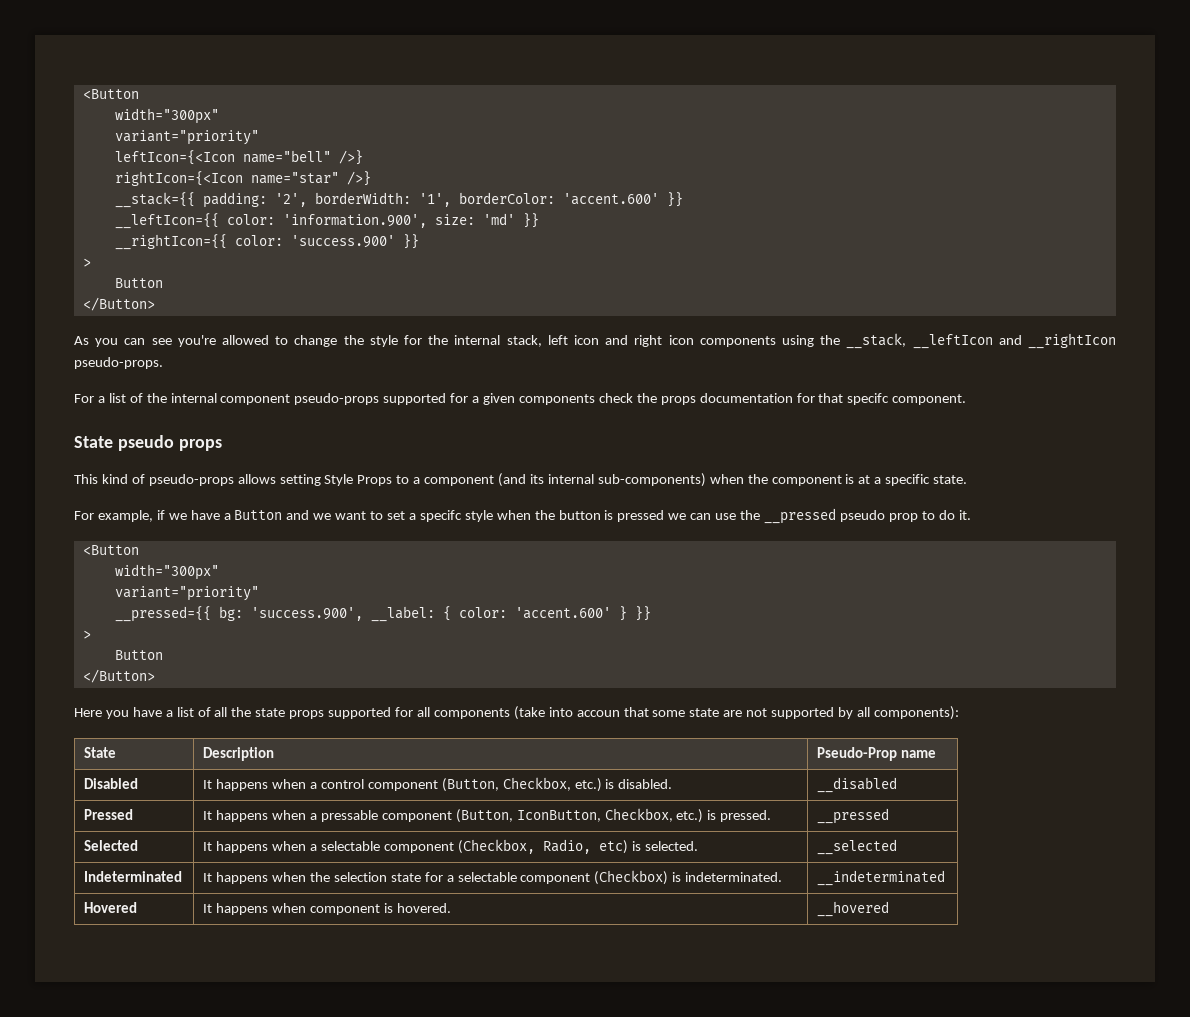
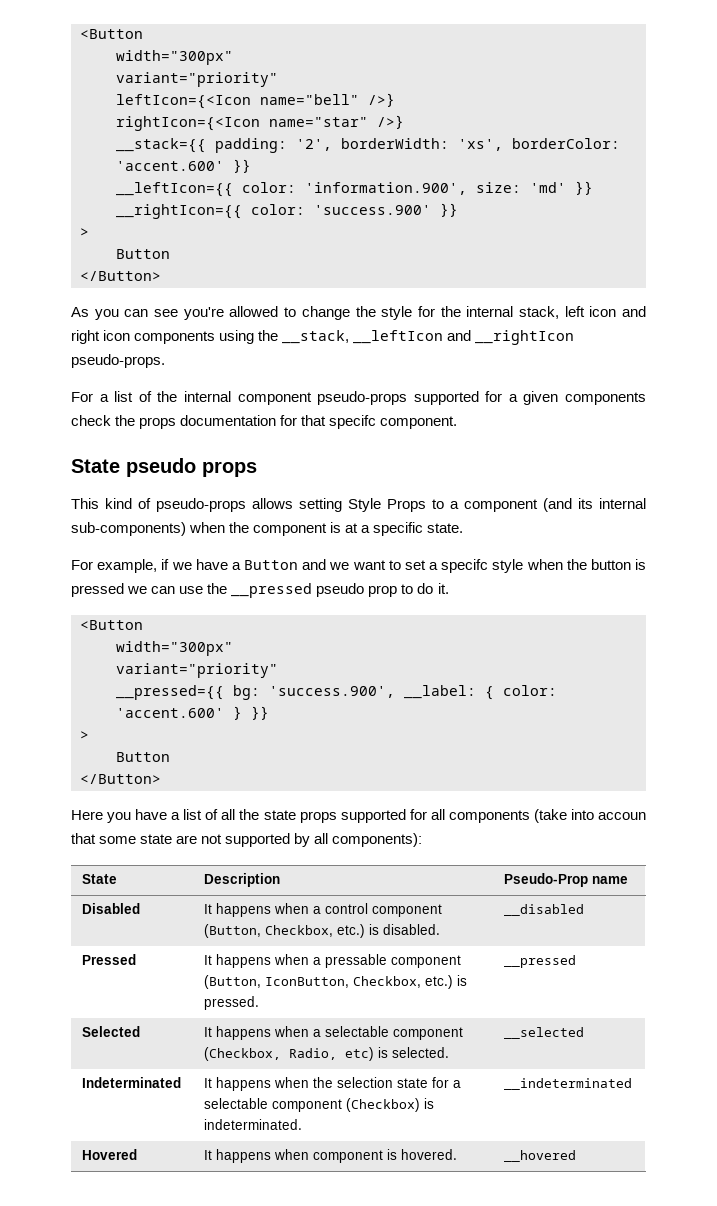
[418,193,451,207] '1', -> [458,139,503,151] 'xs',

